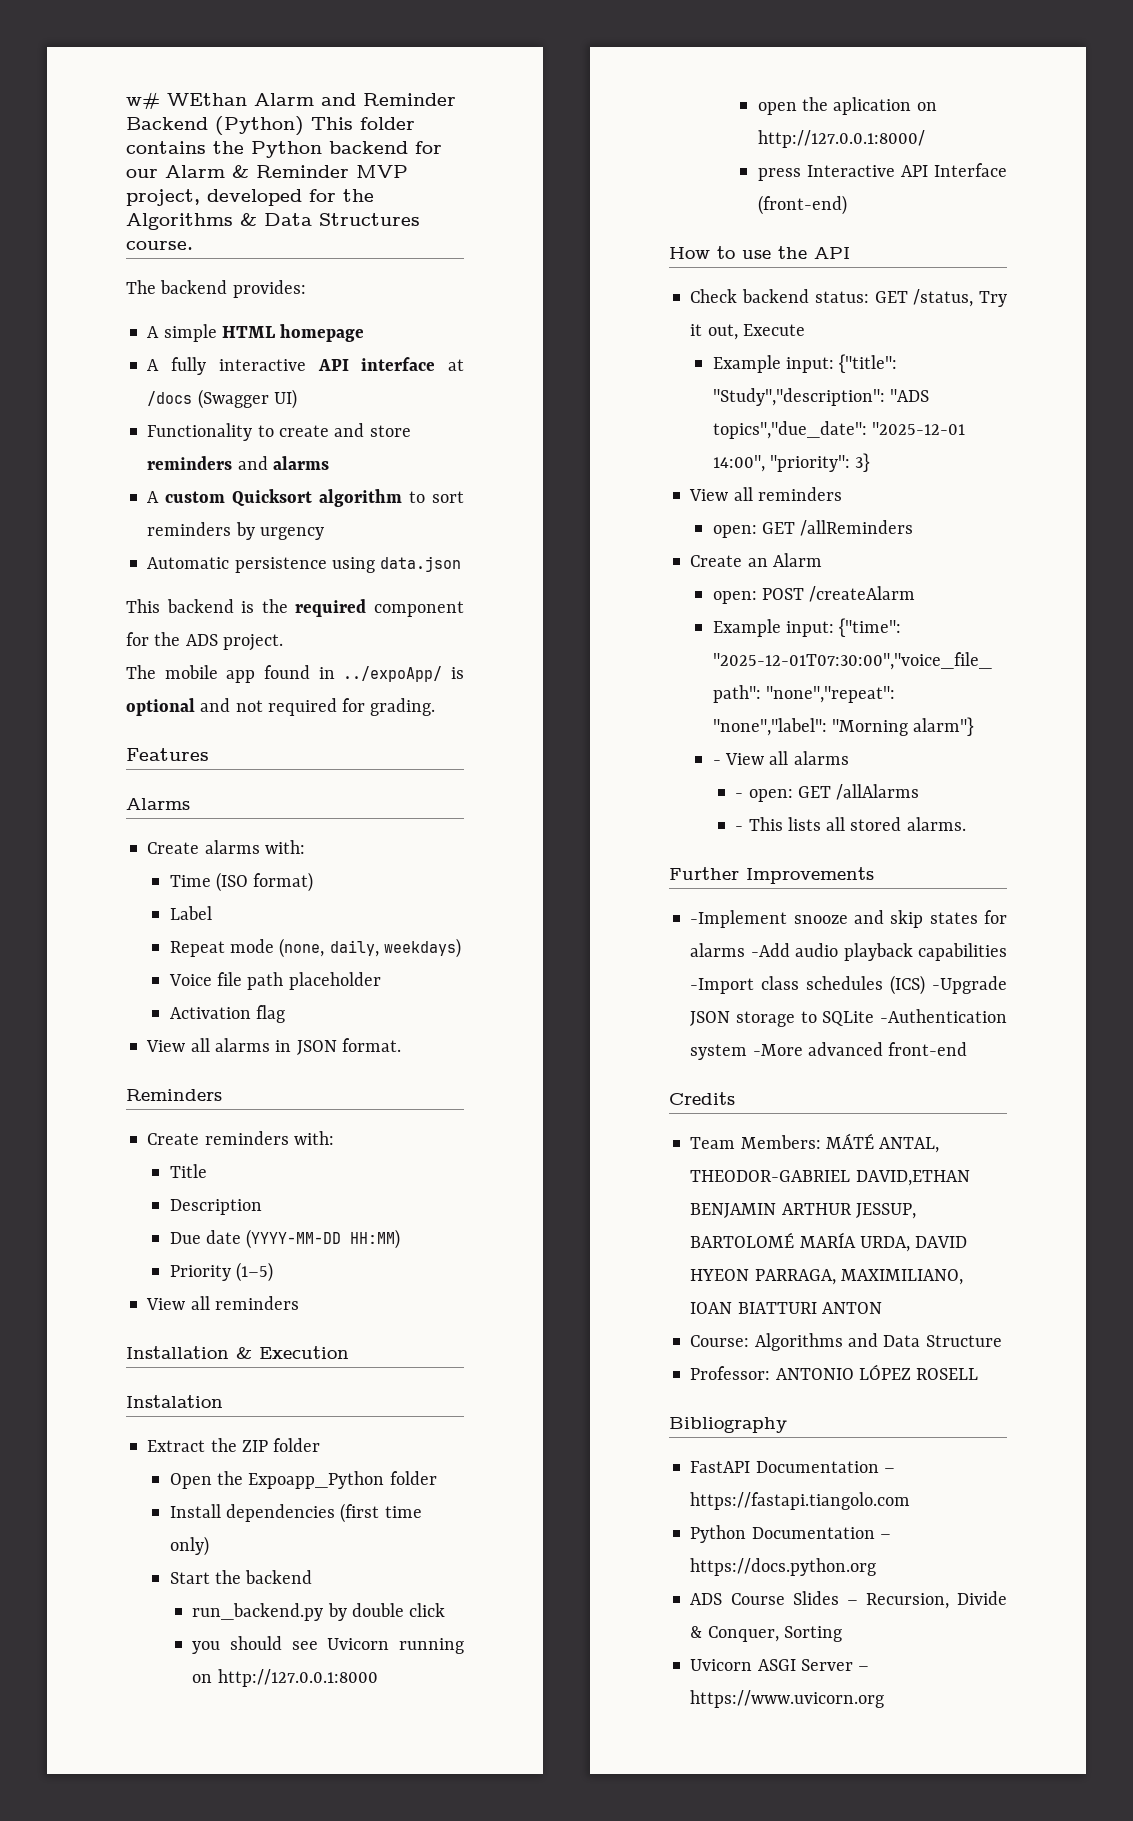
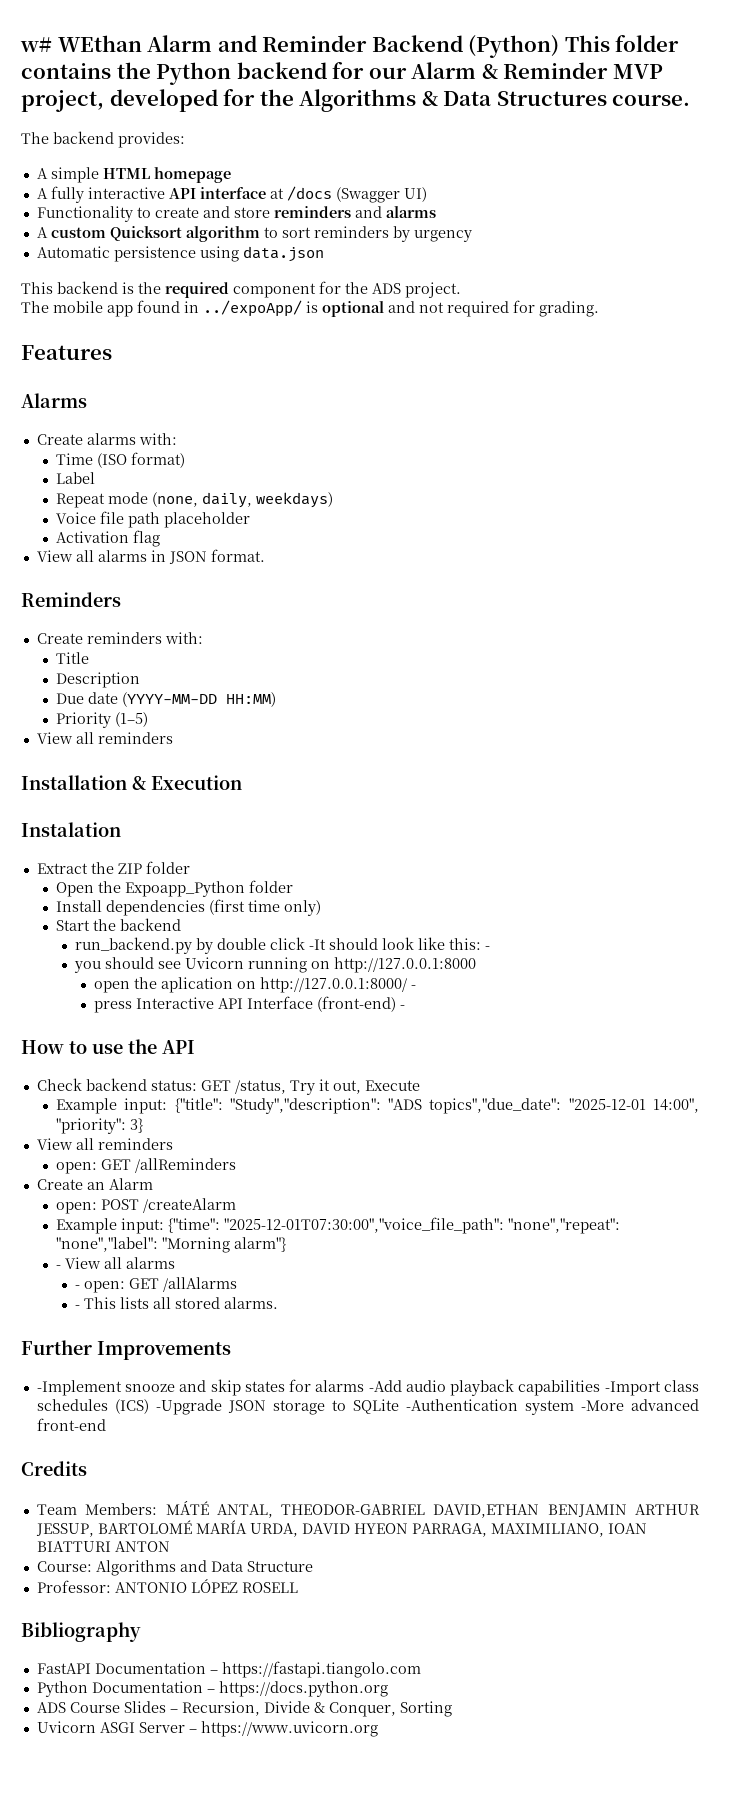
(446, 1610) none -> [309,937,491,950] -It should look like this: -
(925, 139) none -> [411,985,417,989] -
(847, 205) none -> [400,1005,406,1009] -

